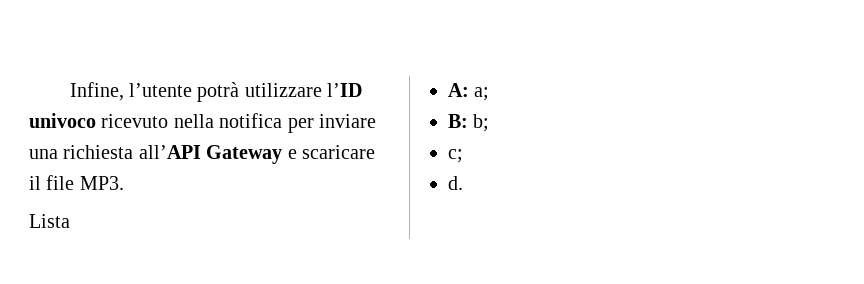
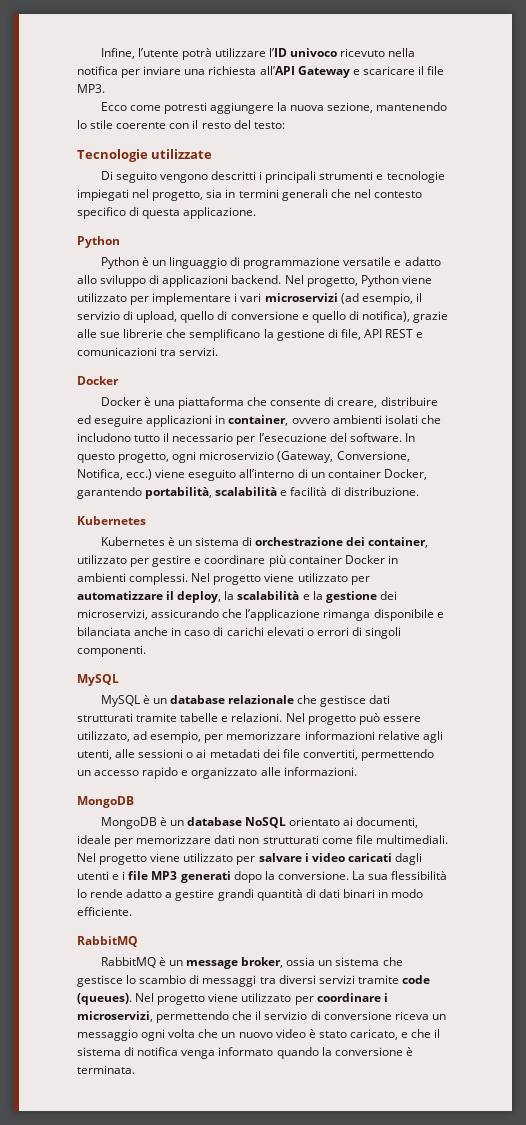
[29,214,70,228] [448,83,490,101] [448,114,490,132] [448,149,463,163] [448,176,463,190] Lista // A: a; // B: b; // c; // d. -> [100,102,448,114] [77,120,285,129] [77,149,213,162] [100,171,445,183] [77,189,422,201] [77,207,257,219] [77,236,120,248] [100,257,441,269] [77,275,432,287] [77,293,422,305] [77,311,449,323] [77,329,424,341] [77,347,219,356] [77,376,119,385] [100,397,438,409] [77,415,441,427] [77,433,415,445] [77,451,410,463] [77,469,427,481] [77,487,419,499] [77,516,146,525] [100,537,429,548] [77,555,398,567] [77,573,370,585] [77,591,397,603] [77,609,444,621] [77,627,402,639] [77,645,146,657] [77,674,119,686] [100,695,391,707] [77,713,421,725] [77,731,443,743] [77,749,434,761] [77,767,357,779] [77,796,134,808] [100,817,419,829] [77,835,448,847] [77,853,422,865] [77,871,448,883] [77,889,424,901] [77,907,132,916] [77,936,138,947] [100,957,403,969] [77,975,430,987] [77,993,388,1005] [77,1011,446,1023] [77,1029,441,1041] [77,1047,413,1059] [77,1065,135,1074] Ecco come potresti aggiungere la nuova sezione, mantenendo lo stile coerente con il resto del testo: // Tecnologie utilizzate // Di seguito vengono descritti i principali strumenti e tecnologie impiegati nel progetto, sia in termini generali che nel contesto specifico di questa applicazione. // Python // Python è un linguaggio di programmazione versatile e adatto allo sviluppo di applicazioni backend. Nel progetto, Python viene utilizzato per implementare i vari microservizi (ad esempio, il servizio di upload, quello di conversione e quello di notifica), grazie alle sue librerie che semplificano la gestione di file, API REST e comunicazioni tra servizi. // Docker // Docker è una piattaforma che consente di creare, distribuire ed eseguire applicazioni in container, ovvero ambienti isolati che includono tutto il necessario per l’esecuzione del software. In questo progetto, ogni microservizio (Gateway, Conversione, Notifica, ecc.) viene eseguito all’interno di un container Docker, garantendo portabilità, scalabilità e facilità di distribuzione. // Kubernetes // Kubernetes è un sistema di orchestrazione dei container, utilizzato per gestire e coordinare più container Docker in ambienti complessi. Nel progetto viene utilizzato per automatizzare il deploy, la scalabilità e la gestione dei microservizi, assicurando che l’applicazione rimanga disponibile e bilanciata anche in caso di carichi elevati o errori di singoli componenti. // MySQL // MySQL è un database relazionale che gestisce dati strutturati tramite tabelle e relazioni. Nel progetto può essere utilizzato, ad esempio, per memorizzare informazioni relative agli utenti, alle sessioni o ai metadati dei file convertiti, permettendo un accesso rapido e organizzato alle informazioni. // MongoDB // MongoDB è un database NoSQL orientato ai documenti, ideale per memorizzare dati non strutturati come file multimediali. Nel progetto viene utilizzato per salvare i video caricati dagli utenti e i file MP3 generati dopo la conversione. La sua flessibilità lo rende adatto a gestire grandi quantità di dati binari in modo efficiente. // RabbitMQ // RabbitMQ è un message broker, ossia un sistema che gestisce lo scambio di messaggi tra diversi servizi tramite code (queues). Nel progetto viene utilizzato per coordinare i microservizi, permettendo che il servizio di conversione riceva un messaggio ogni volta che un nuovo video è stato caricato, e che il sistema di notifica venga informato quando la conversione è terminata.

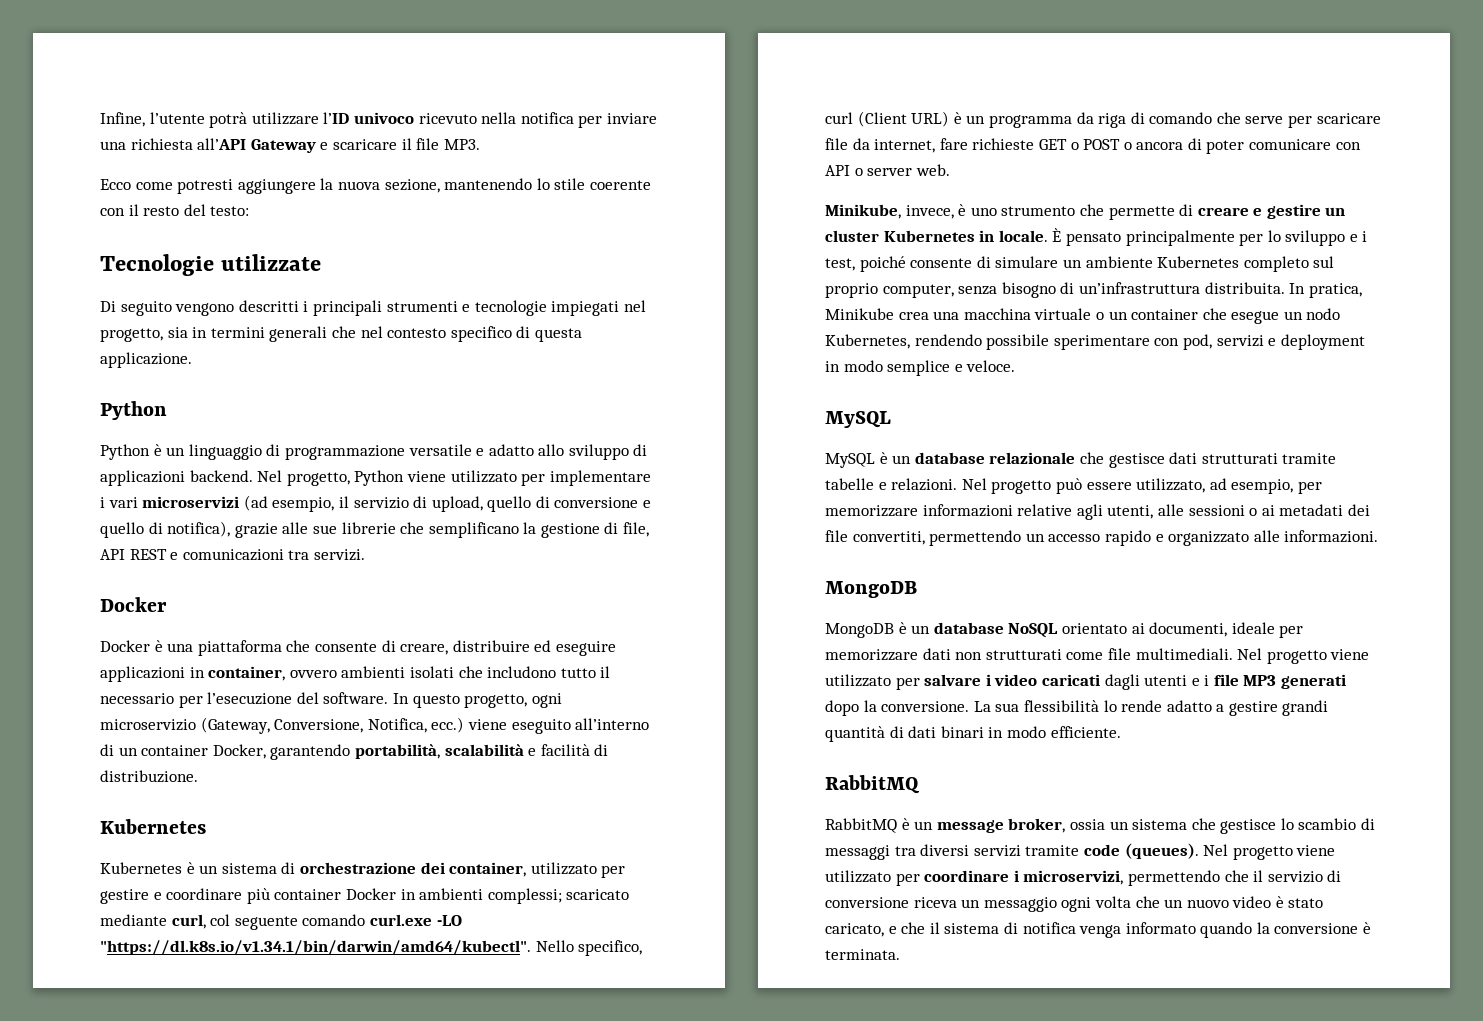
[129,573,370,585] [77,591,397,603] [77,609,444,621] [77,627,402,639] [77,645,146,657] complessi. Nel progetto viene utilizzato per automatizzare il deploy, la scalabilità e la gestione dei microservizi, assicurando che l’applicazione rimanga disponibile e bilanciata anche in caso di carichi elevati o errori di singoli componenti. -> [487,888,630,904] [100,914,462,930] [100,940,643,956] [825,111,1381,128] [825,138,1361,154] [825,164,950,176] [825,204,1346,220] [825,228,1368,246] [825,256,1335,272] [825,282,1362,298] [825,308,1341,324] [825,334,1365,350] [825,360,1016,376] complessi; scaricato mediante curl, col seguente comando curl.exe -LO "https://dl.k8s.io/v1.34.1/bin/darwin/amd64/kubectl". Nello specifico, curl (Client URL) è un programma da riga di comando che serve per scaricare file da internet, fare richieste GET o POST o ancora di poter comunicare con API o server web. // Minikube, invece, è uno strumento che permette di creare e gestire un cluster Kubernetes in locale. È pensato principalmente per lo sviluppo e i test, poiché consente di simulare un ambiente Kubernetes completo sul proprio computer, senza bisogno di un’infrastruttura distribuita. In pratica, Minikube crea una macchina virtuale o un container che esegue un nodo Kubernetes, rendendo possibile sperimentare con pod, servizi e deployment in modo semplice e veloce.

